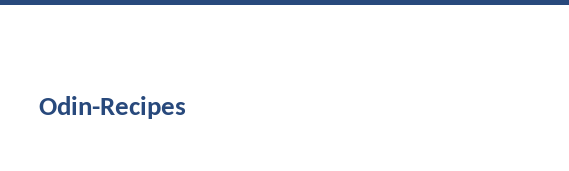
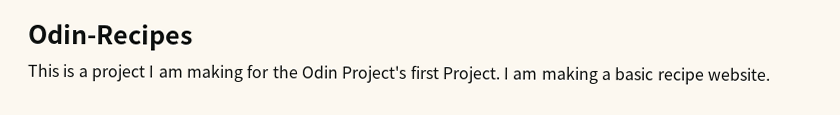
(186, 107) none -> [27,63,771,85] // This is a project I am making for the Odin Project's first Project. I am making a basic recipe website.

